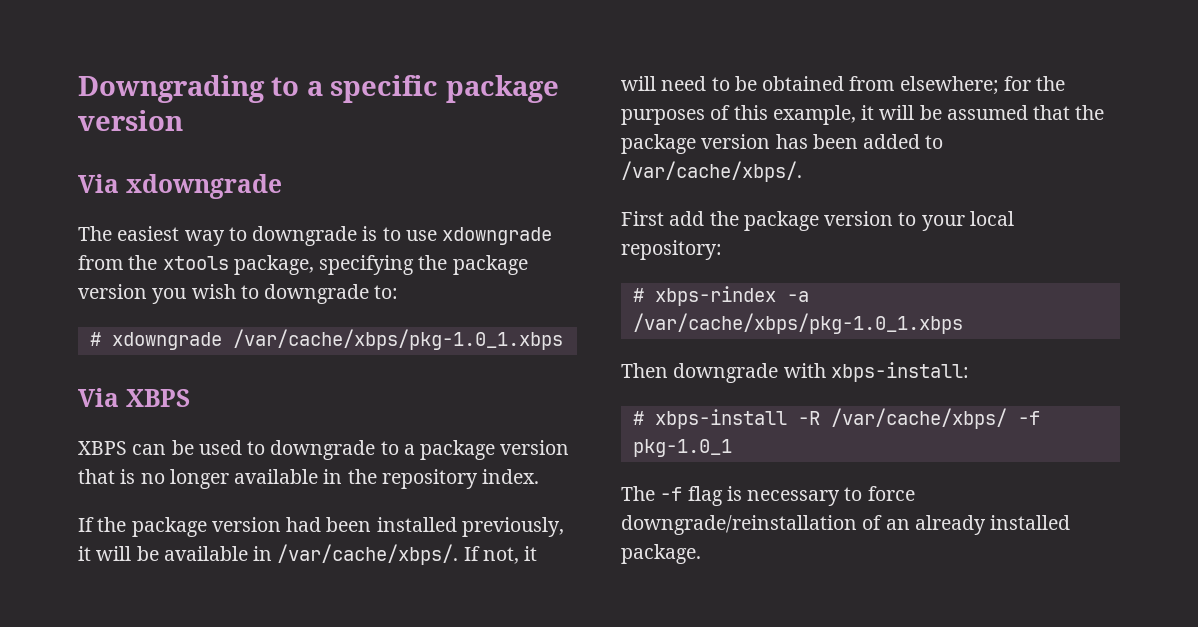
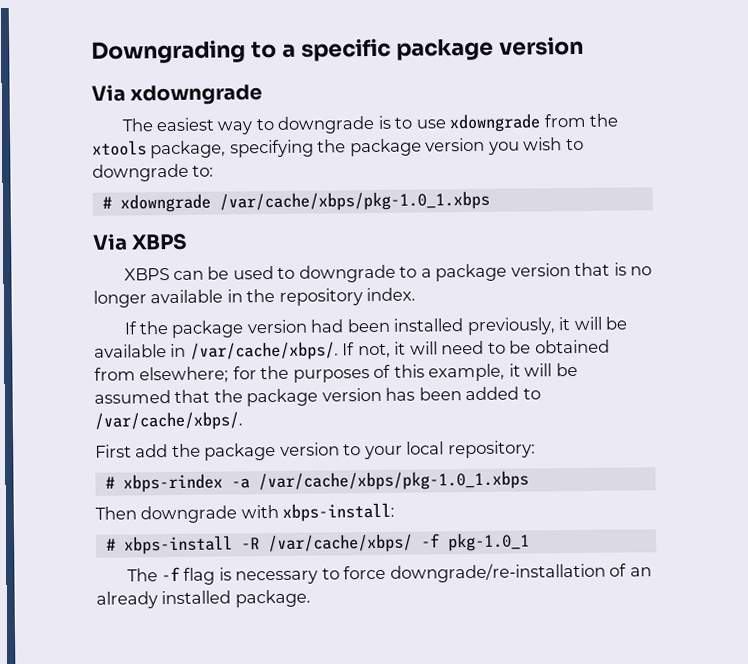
[621,515,857,535] downgrade/reinstallation -> [389,562,606,583] downgrade/re-installation

